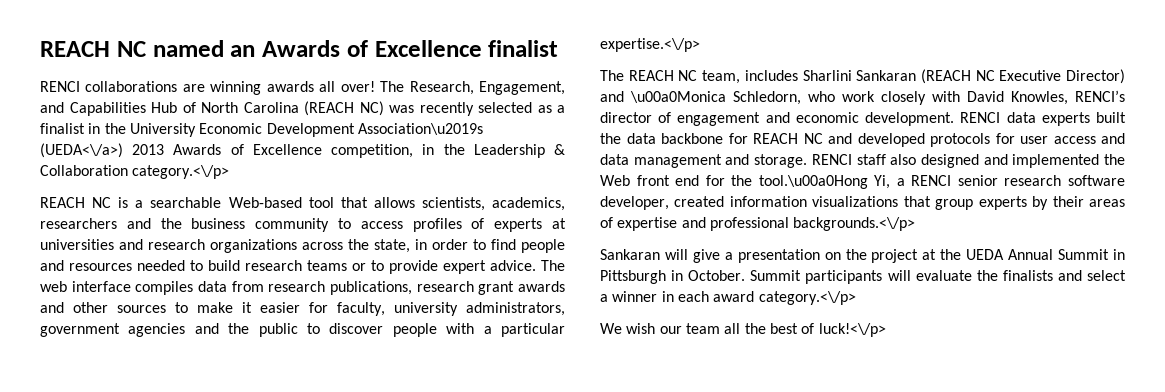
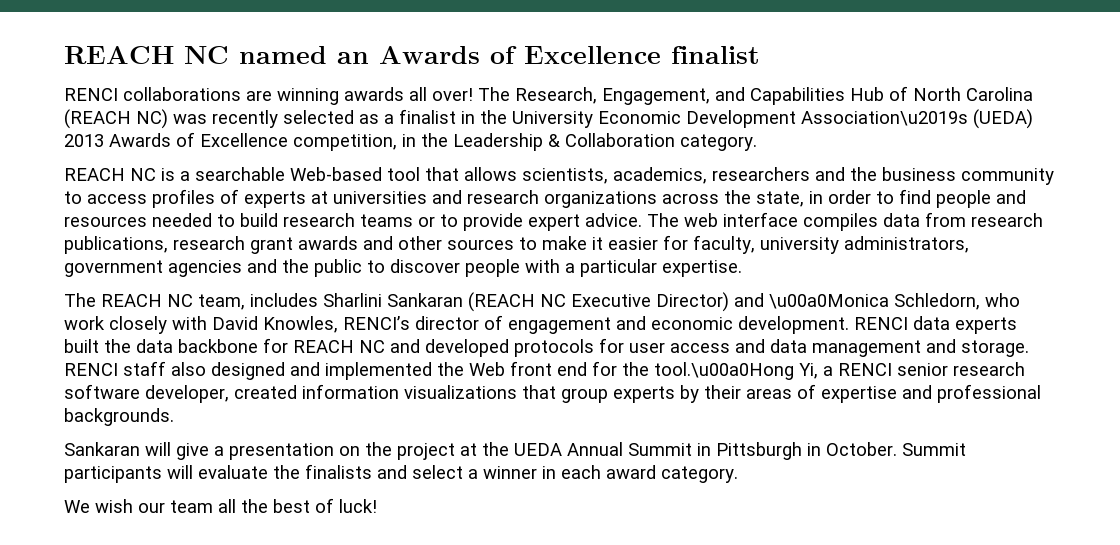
[40,143,123,158] (UEDA<\/a>) -> [973,109,1033,129] (UEDA)
[132,165,230,179] category.<\/p> -> [680,134,757,151] category.
[600,38,700,52] expertise.<\/p> -> [662,260,742,277] expertise.
[793,217,916,231] backgrounds.<\/p> -> [64,408,174,426] backgrounds.
[758,291,856,305] category.<\/p> -> [661,466,738,483] category.
[818,323,886,337] luck!<\/p> -> [339,499,377,513] luck!

